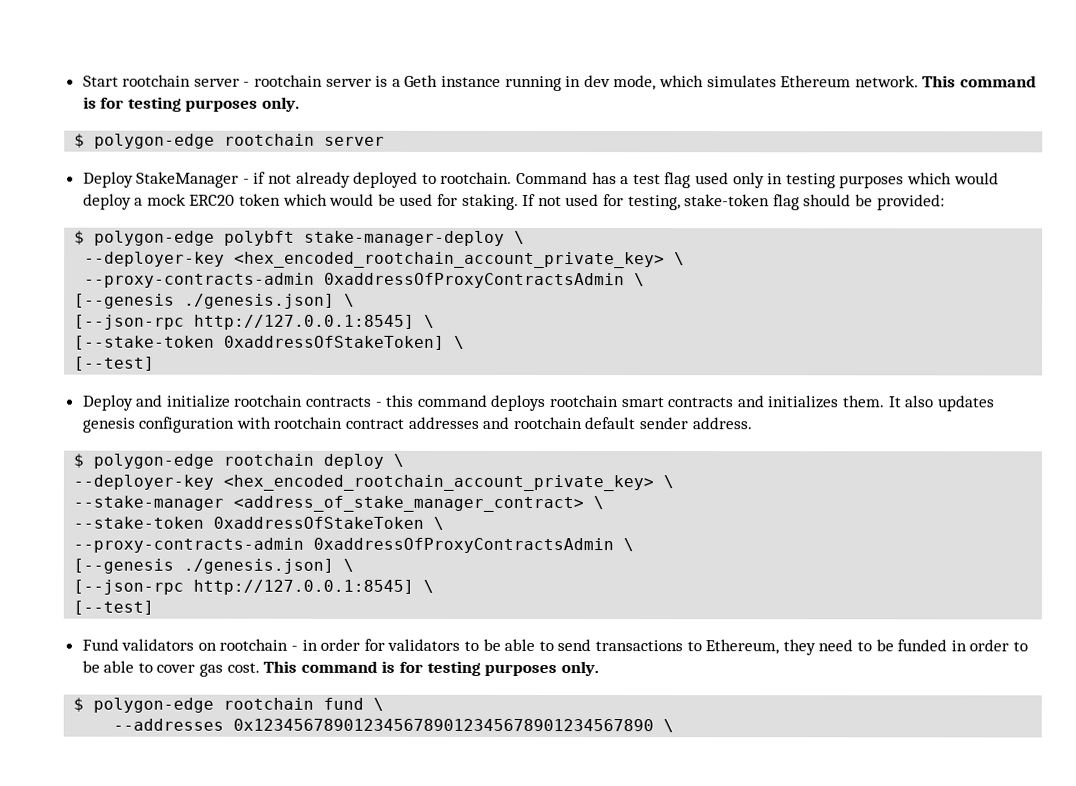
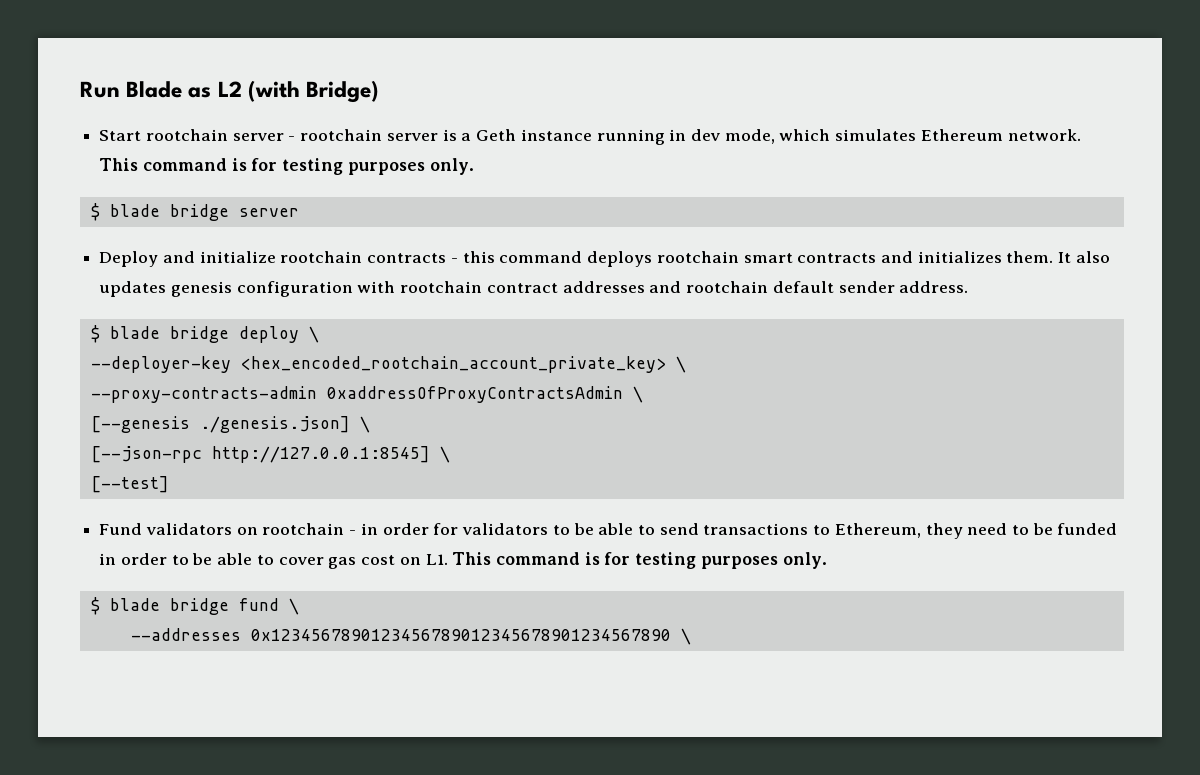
(82, 81) none -> [80,80,380,103] Run Blade as L2 (with Bridge) //
[94,133,386,149] [82,171,999,189] [82,193,945,211] [74,230,526,246] [84,251,686,269] [84,272,646,289] [74,293,356,309] [74,314,436,330] [74,335,466,350] [74,356,156,371] polygon-edge rootchain server // Deploy StakeManager - if not already deployed to rootchain. Command has a test flag used only in testing purposes which would deploy a mock ERC20 token which would be used for staking. If not used for testing, stake-token flag should be provided: // $ polygon-edge polybft stake-manager-deploy \ // --deployer-key <hex_encoded_rootchain_account_private_key> \ // --proxy-contracts-admin 0xaddressOfProxyContractsAdmin \ // [--genesis ./genesis.json] \ // [--json-rpc http://127.0.0.1:8545] \ // [--stake-token 0xaddressOfStakeToken] \ // [--test] -> [109,204,299,221] blade bridge server
[93,453,315,469] polygon-edge rootchain -> [109,326,229,343] blade bridge
[73,495,605,513] [73,516,445,530] // --stake-manager <address_of_stake_manager_contract> \ // --stake-token 0xaddressOfStakeToken \ -> (686, 364) none
[226,660,599,677] [73,697,315,713] cost. This command is for testing purposes only. // $ polygon-edge rootchain -> [361,552,827,569] [90,597,229,615] cost on L1. This command is for testing purposes only. // $ blade bridge

